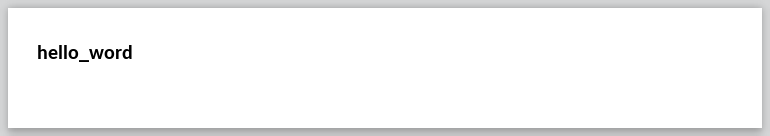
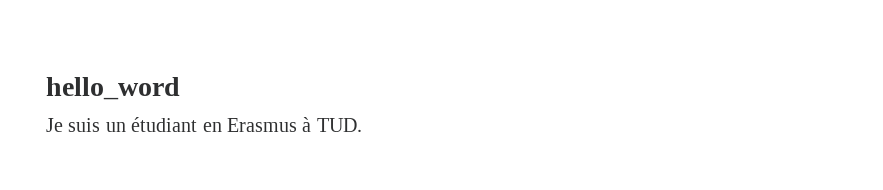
(133, 53) none -> [46,117,362,132] // Je suis un étudiant en Erasmus à TUD.

